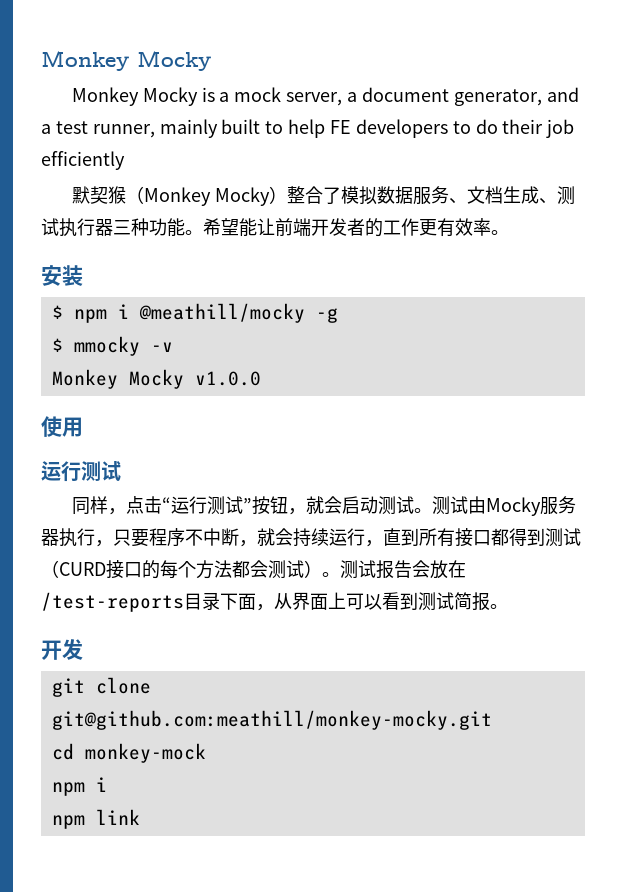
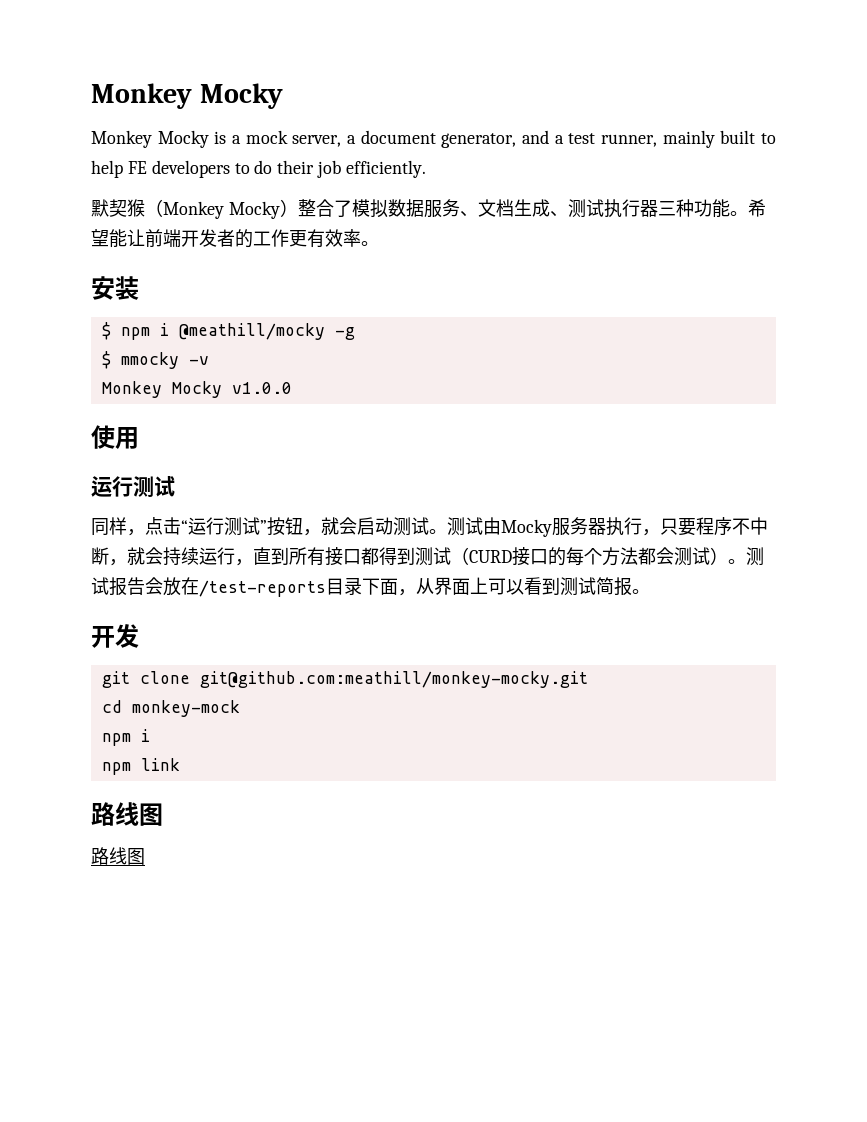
[41,151,125,170] efficiently -> [346,160,427,178] efficiently.
(140, 817) none -> [91,802,163,826] [91,847,145,865] // 路线图 // 路线图

